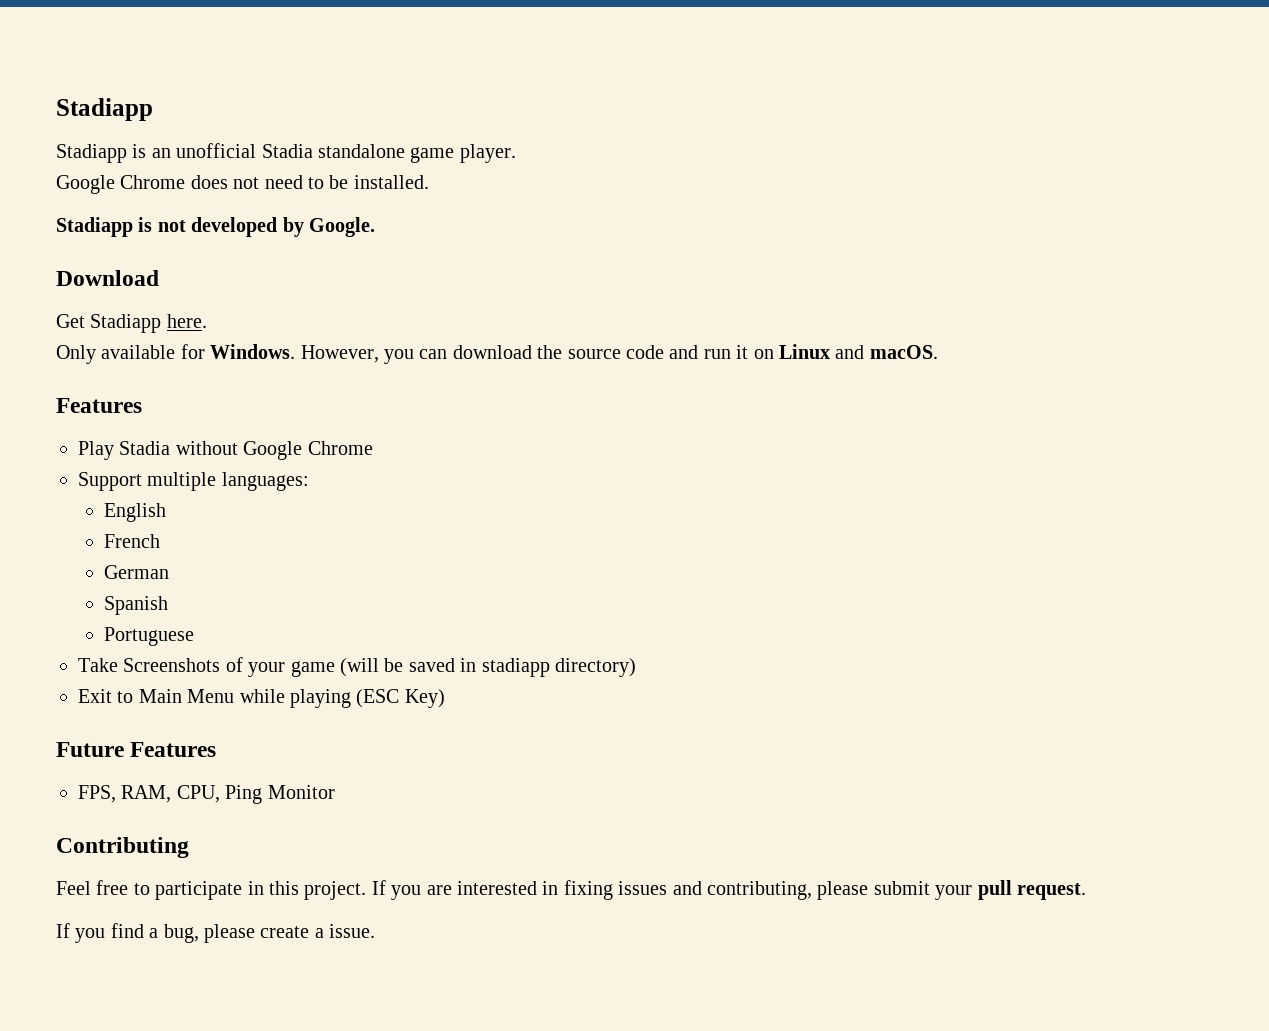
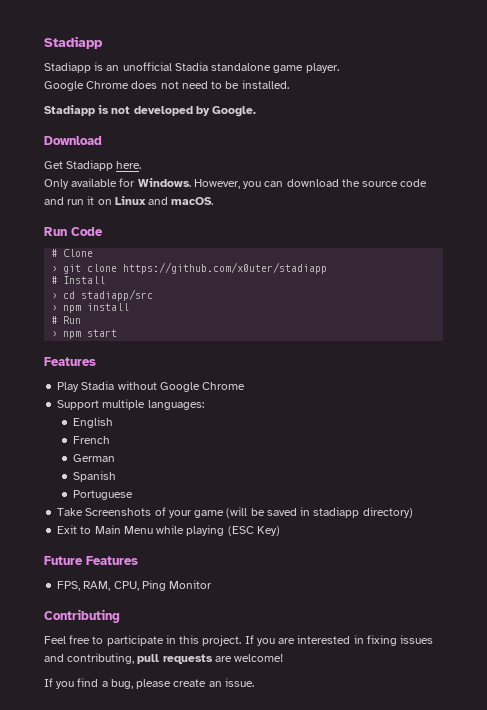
(938, 352) none -> [44,227,103,236] [51,249,94,257] [51,262,328,274] [51,276,106,284] [51,289,154,301] [51,303,130,313] [51,316,82,324] [51,329,118,339] // Run Code // # Clone // › git clone https://github.com/x0uter/stadiapp // # Install // › cd stadiapp/src // › npm install // # Run // › npm start
[817,880,1086,900] please submit your pull request. -> [137,654,284,664] pull requests are welcome!
[314,928,324,938] a -> [208,681,222,687] an

